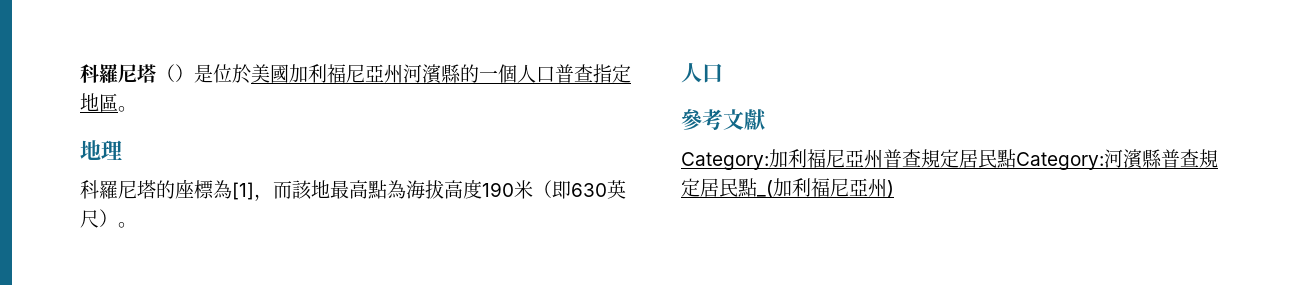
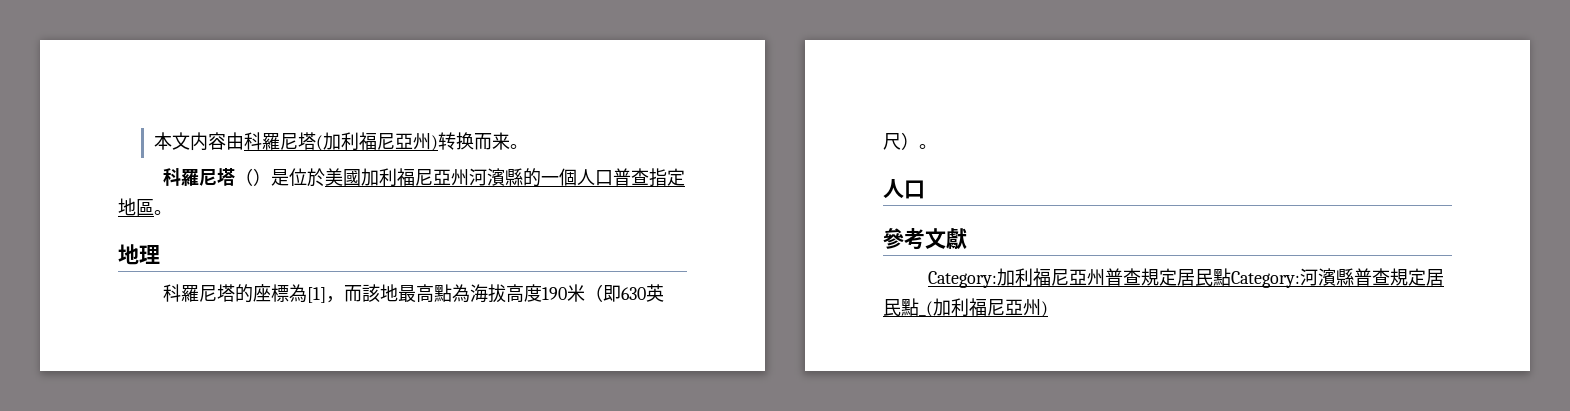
(80, 73) none -> [153,132,528,151] 本文内容由科羅尼塔(加利福尼亞州)转换而来。 //

